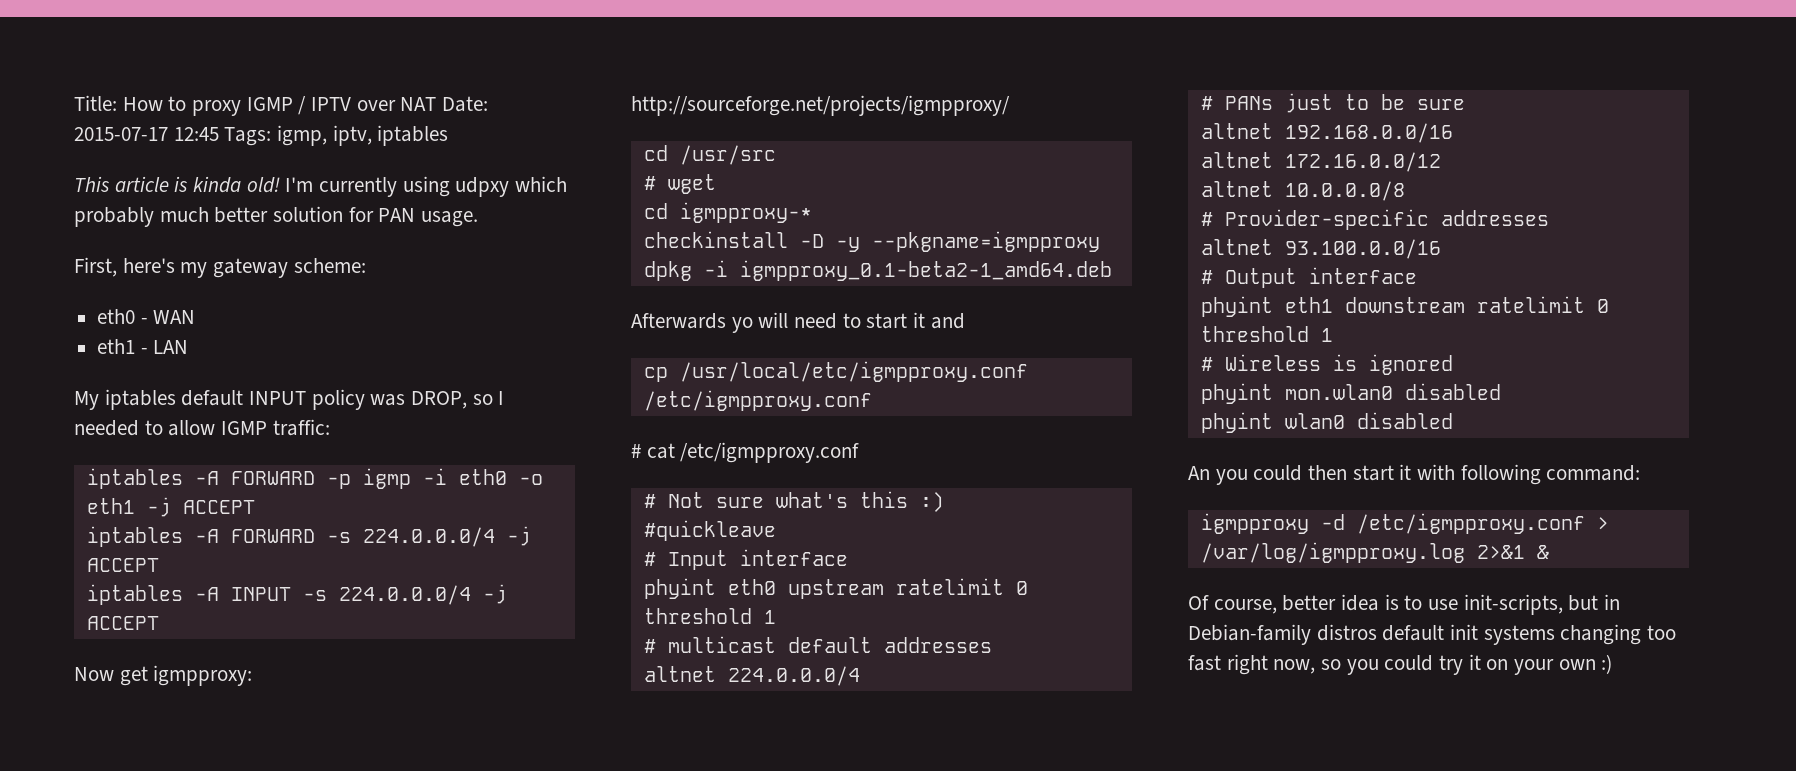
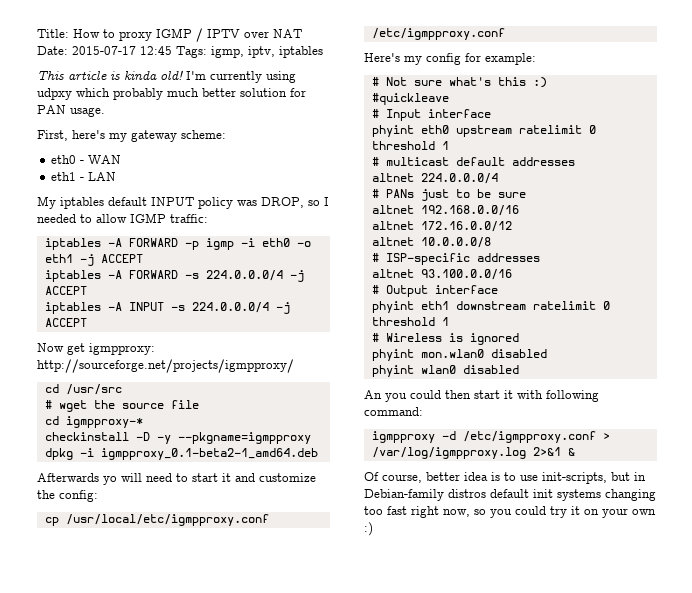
(716, 184) none -> [93,400,199,409] the source file
(965, 321) none -> [259,473,316,482] [37,490,98,502] customize the config:
[631,442,860,463] # cat /etc/igmpproxy.conf -> [364,53,536,65] Here's my config for example:
[1224,209,1429,230] Provider-specific -> [385,253,470,265] ISP-specific

